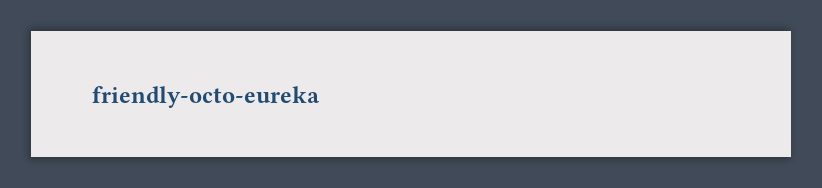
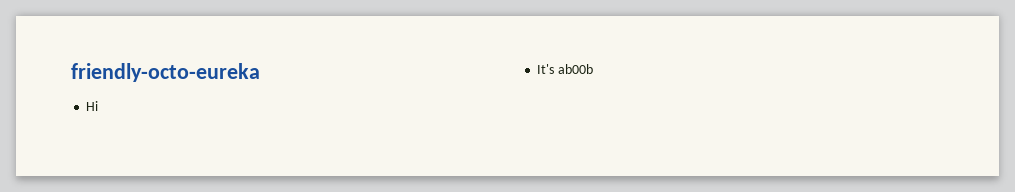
(320, 97) none -> [86,101,99,111] [537,64,594,74] // Hi // It's ab00b

